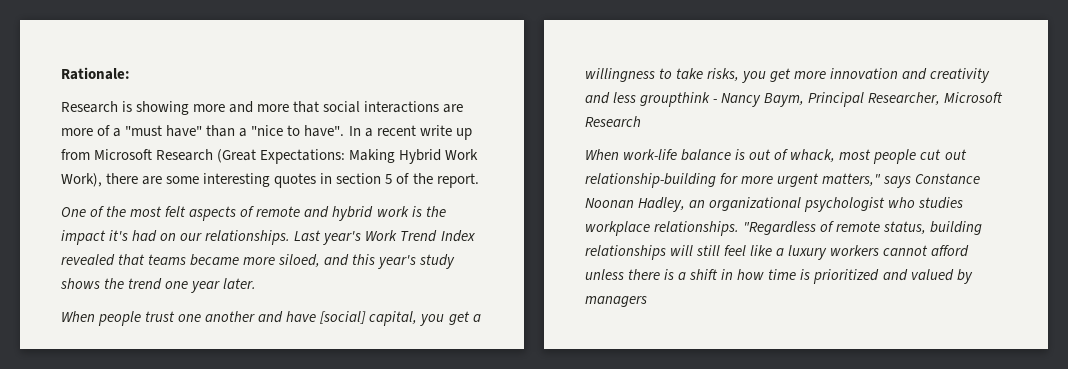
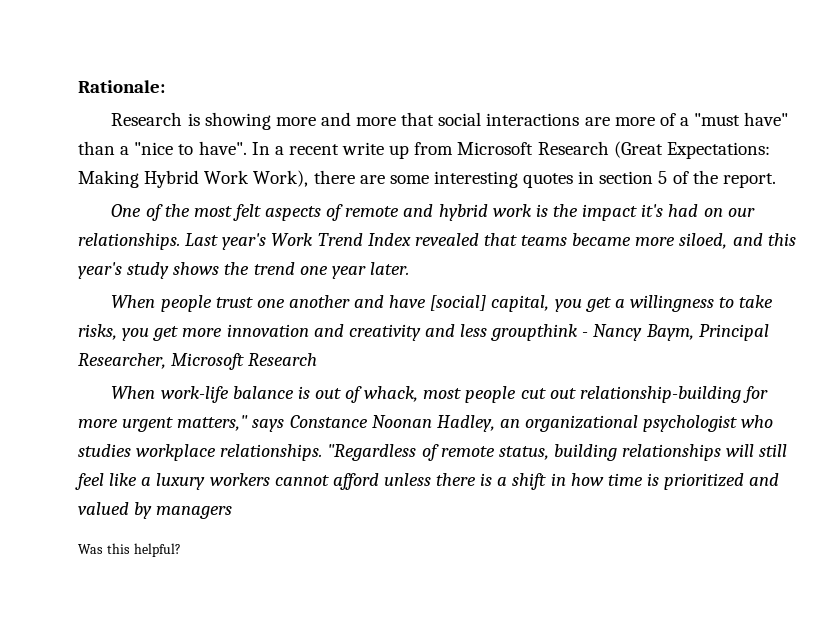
(647, 301) none -> [78,543,182,557] // Was this helpful?

